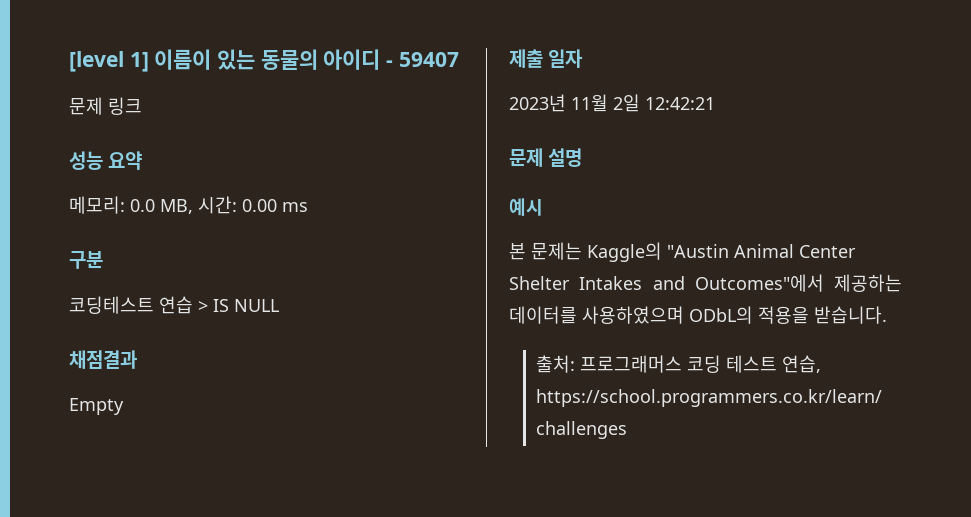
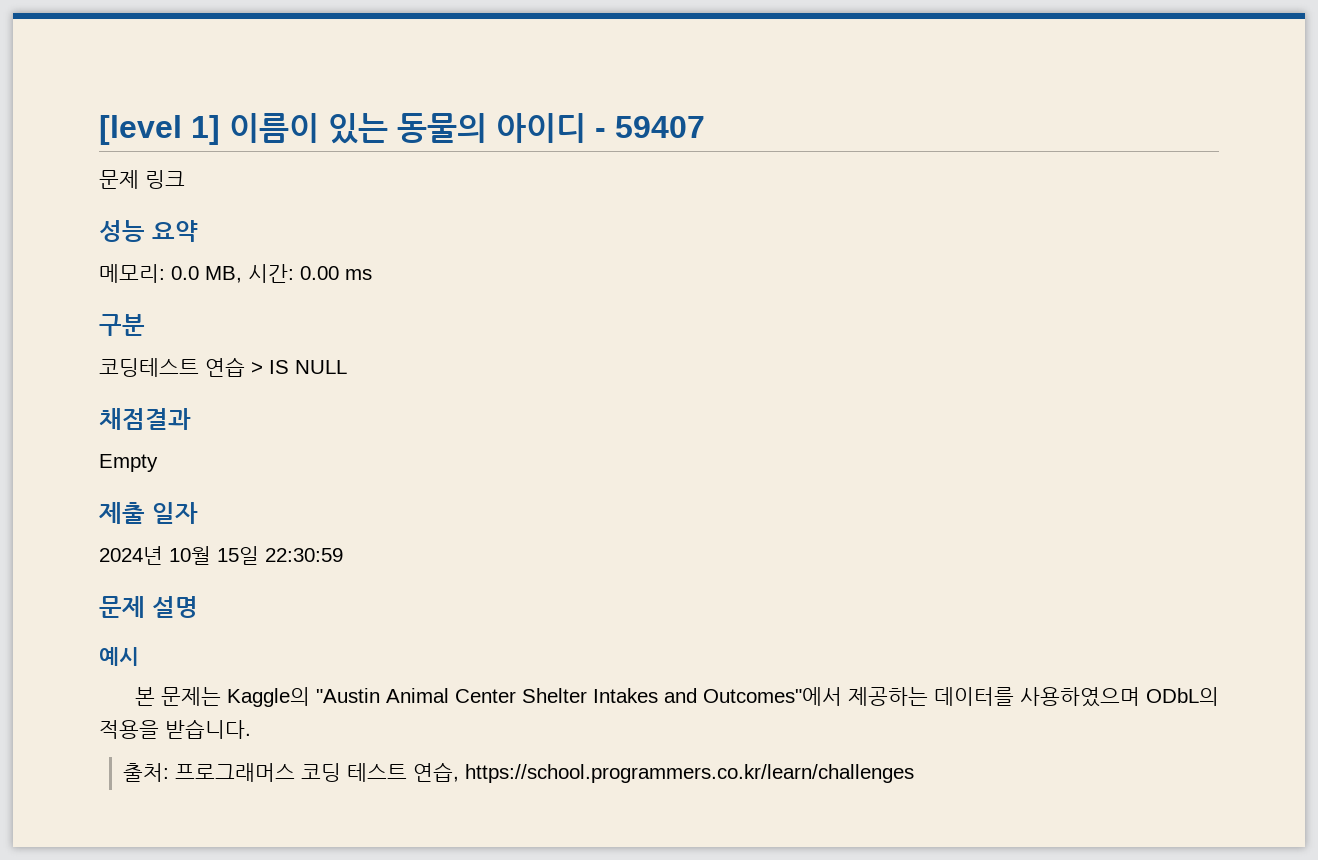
[509,94,715,112] 2023년 11월 2일 12:42:21 -> [99,546,343,565] 2024년 10월 15일 22:30:59

